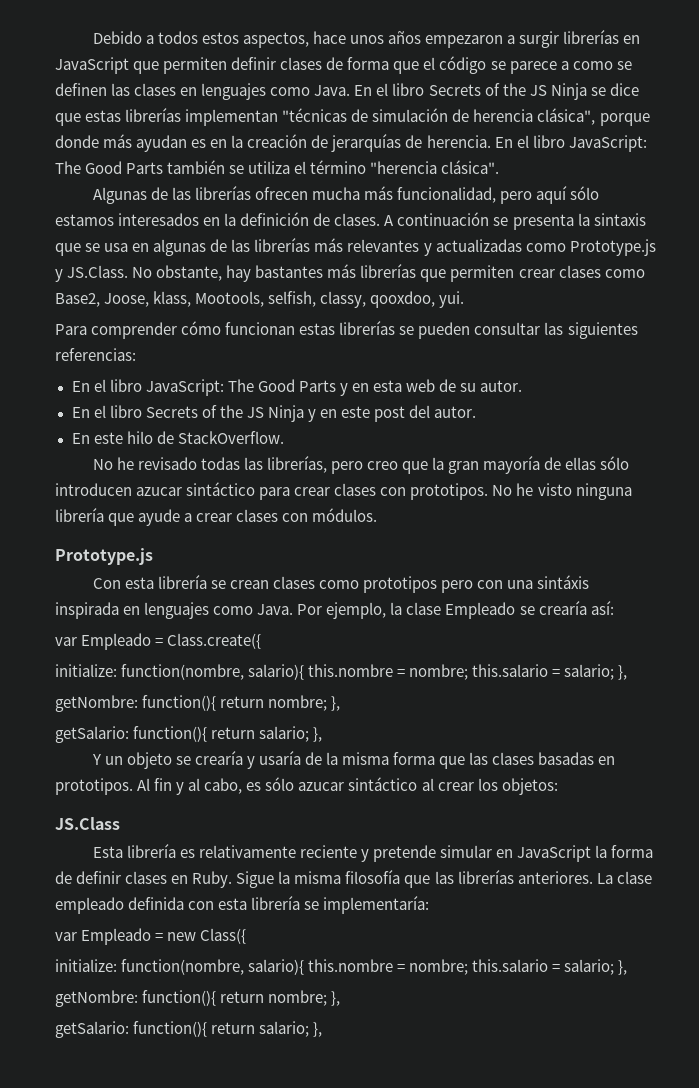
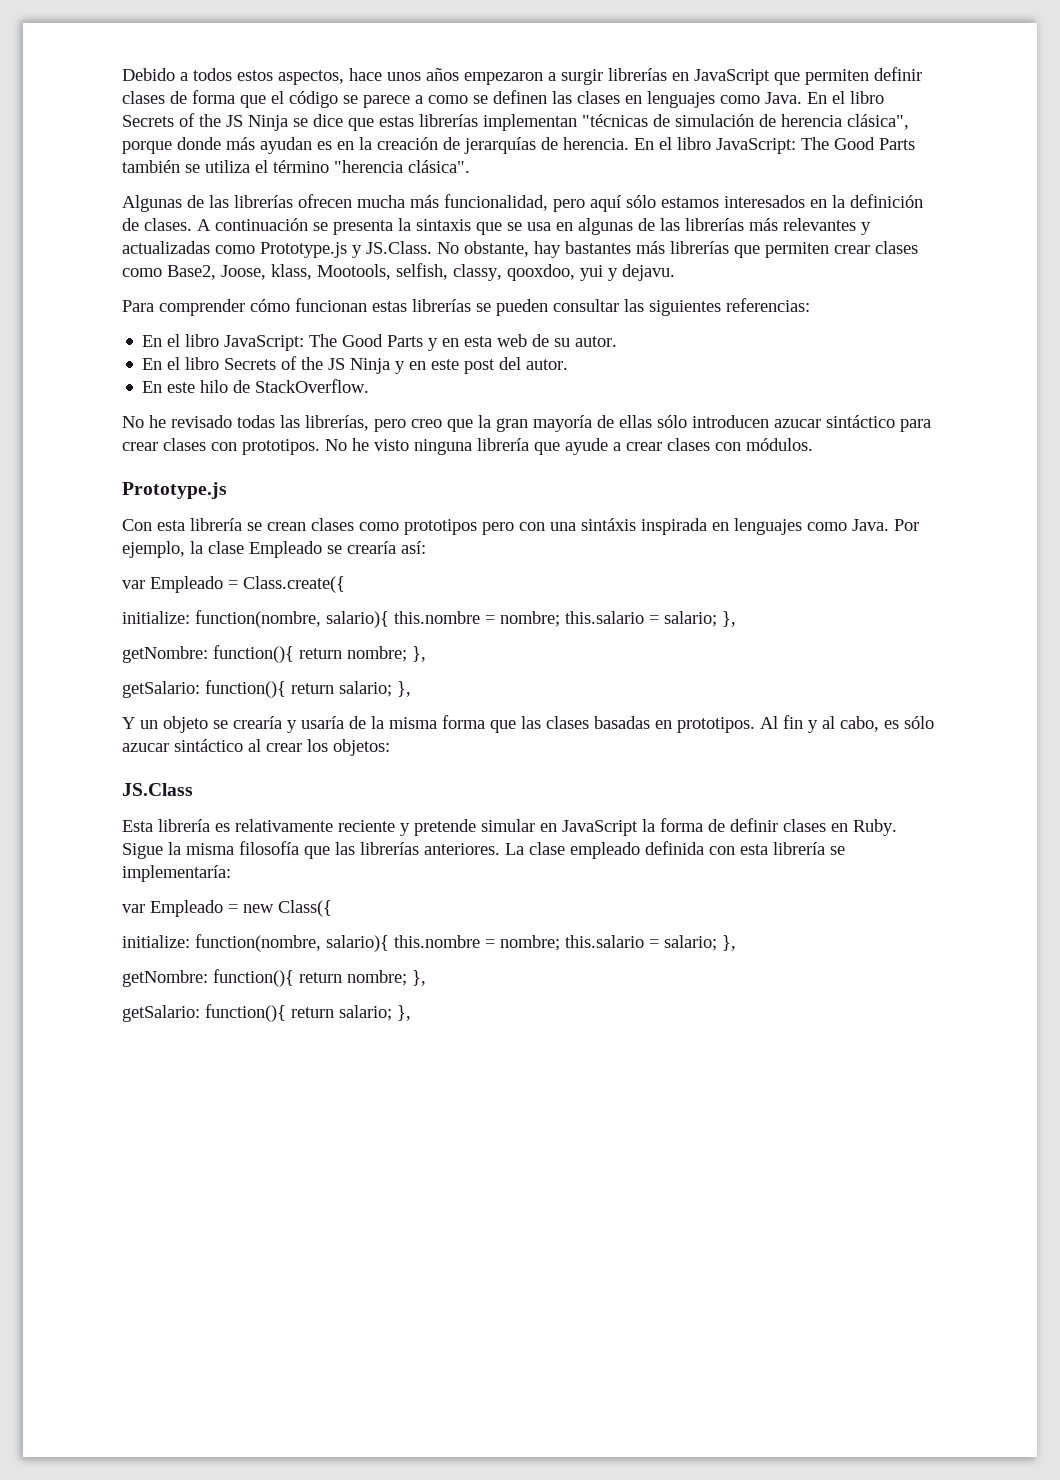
[439,291,465,308] yui. -> [580,264,675,281] yui y dejavu.

